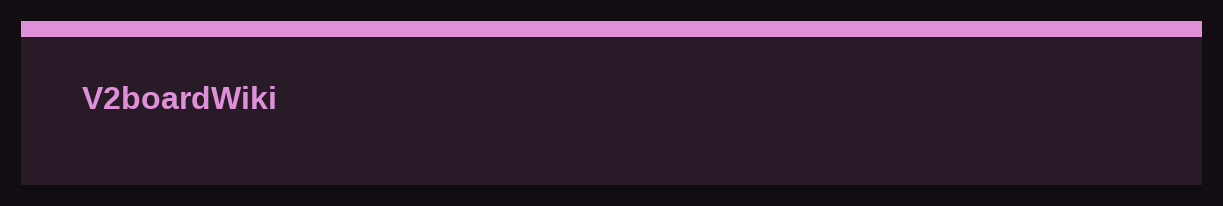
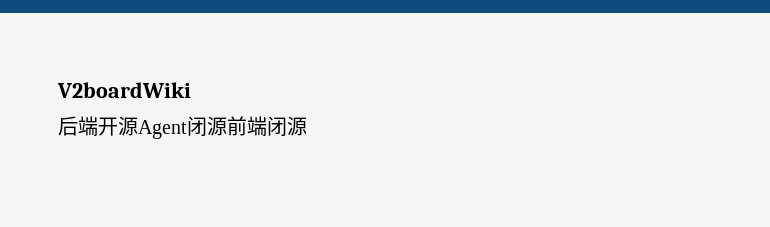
(277, 97) none -> [58,116,307,139] // 后端开源Agent闭源前端闭源

